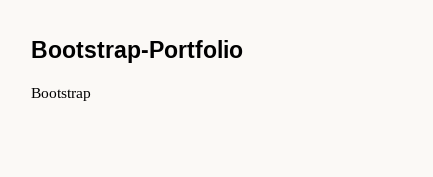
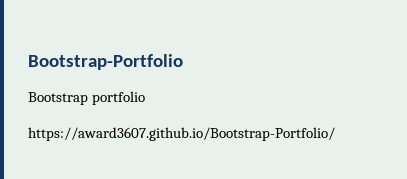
(91, 94) none -> [91,91,145,105] [28,127,335,141] portfolio // https://award3607.github.io/Bootstrap-Portfolio/

